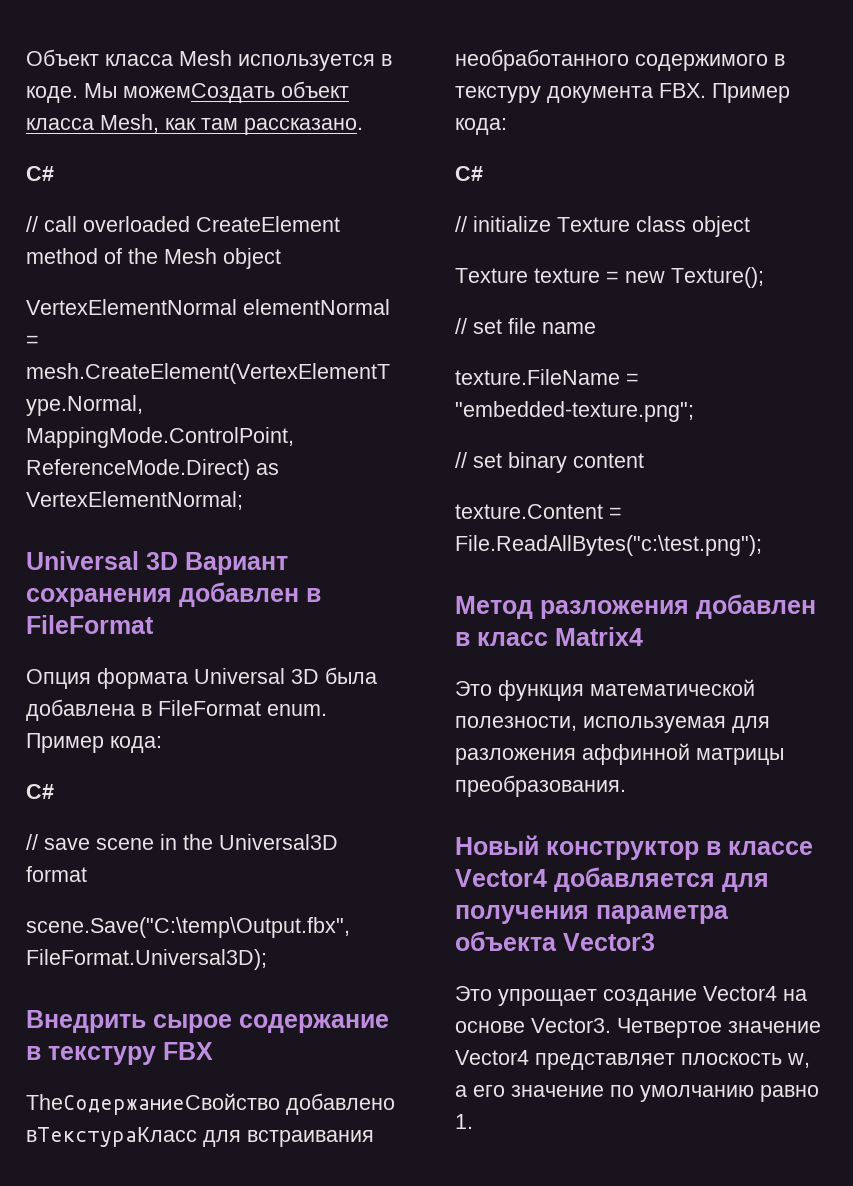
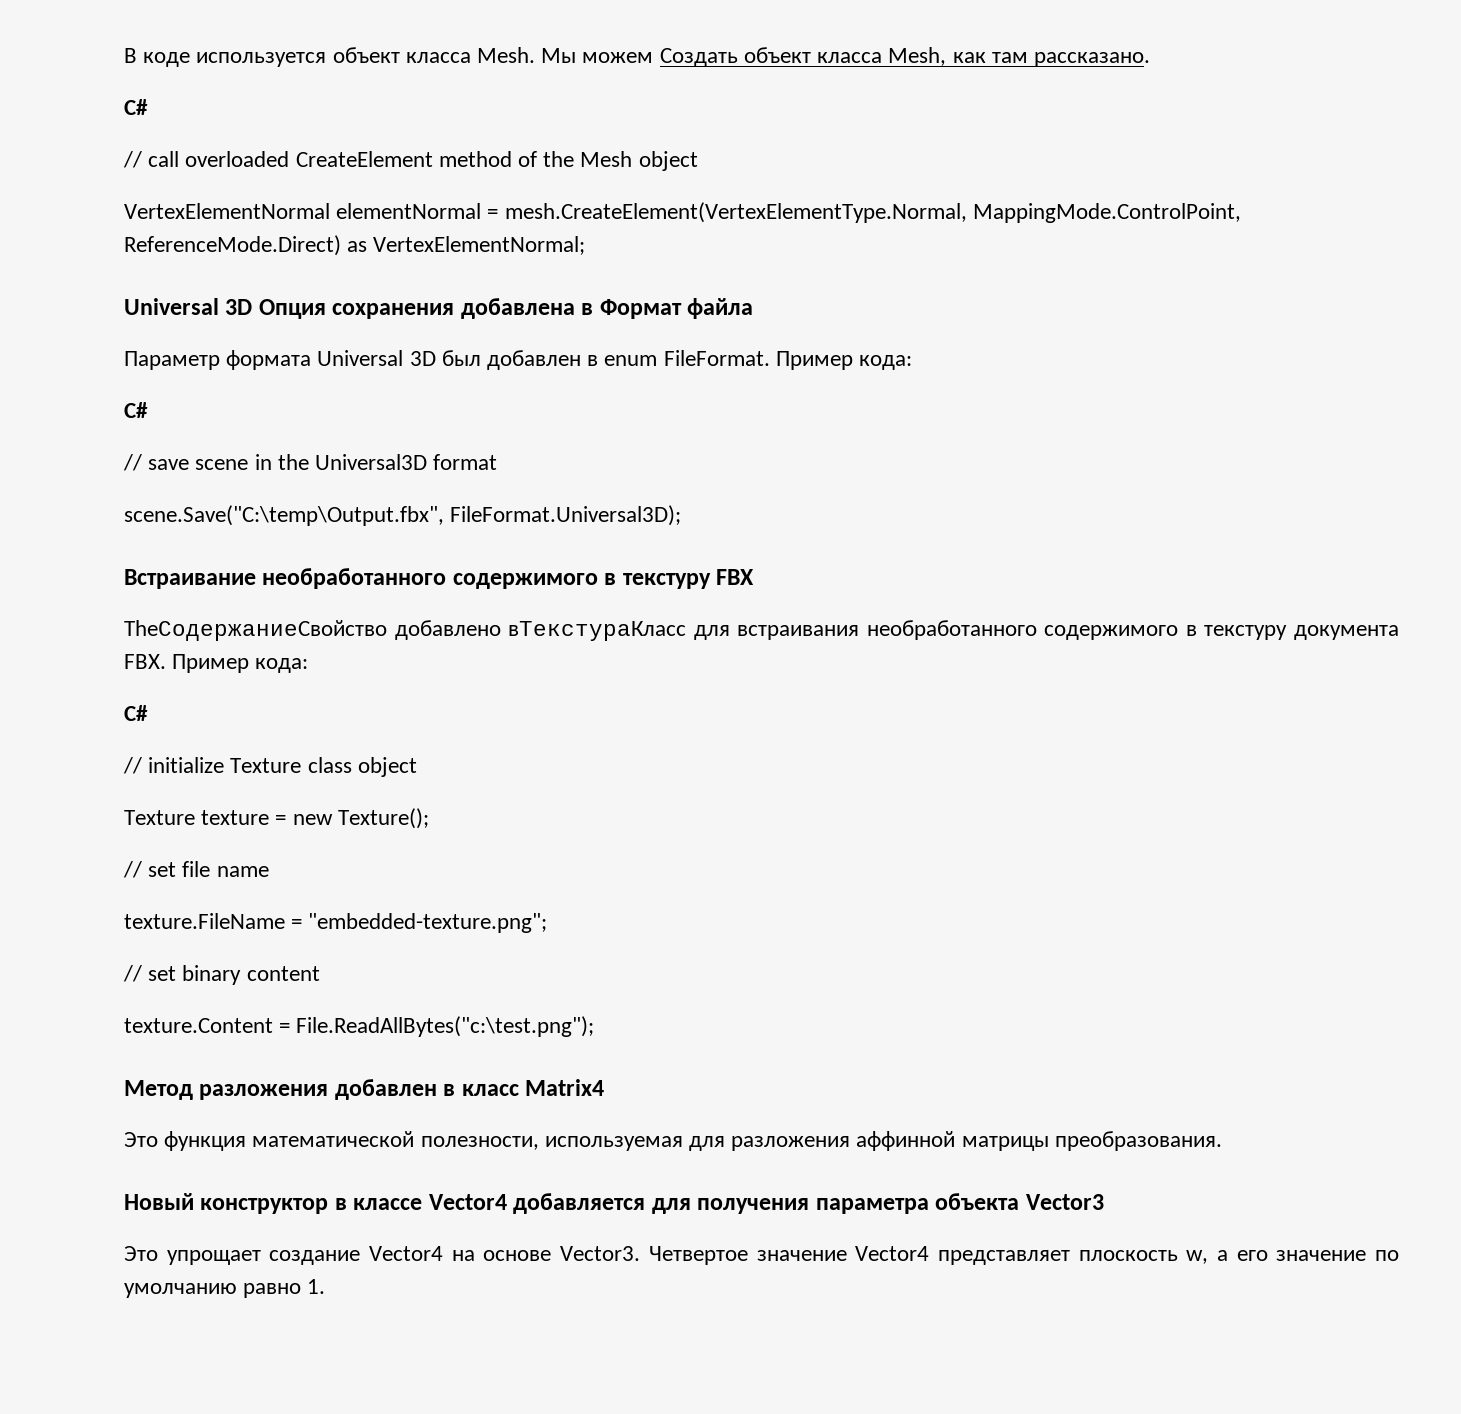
[26,49,392,71] [26,83,275,103] Объект класса Mesh используется в коде. Мы можемСоздать -> [124,47,738,67] В коде используется объект класса Mesh. Мы можем Создать
[185,552,288,575] [26,582,321,607] [26,615,154,634] [26,667,377,689] [26,699,327,721] Вариант сохранения добавлен в FileFormat // Опция формата Universal 3D была добавлена в FileFormat enum. -> [258,298,754,319] [124,350,770,370] Опция сохранения добавлена в Формат файла // Параметр формата Universal 3D был добавлен в enum FileFormat.
[26,1010,389,1033] Внедрить сырое содержание -> [124,568,598,589] Встраивание необработанного содержимого

